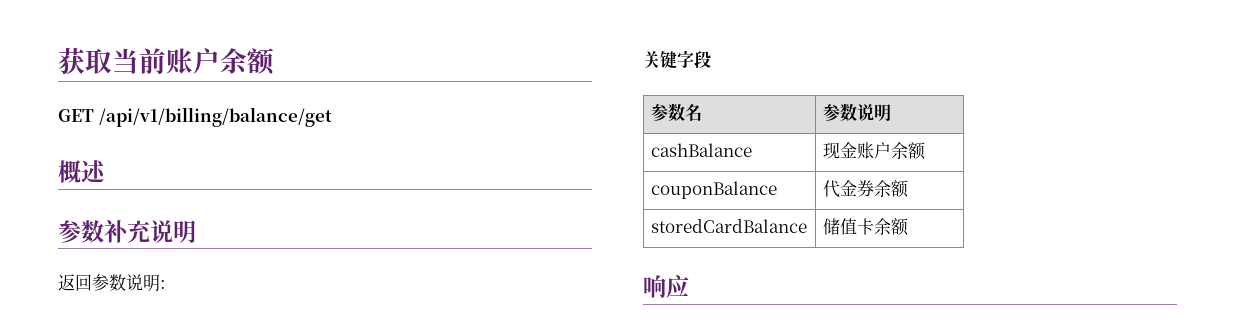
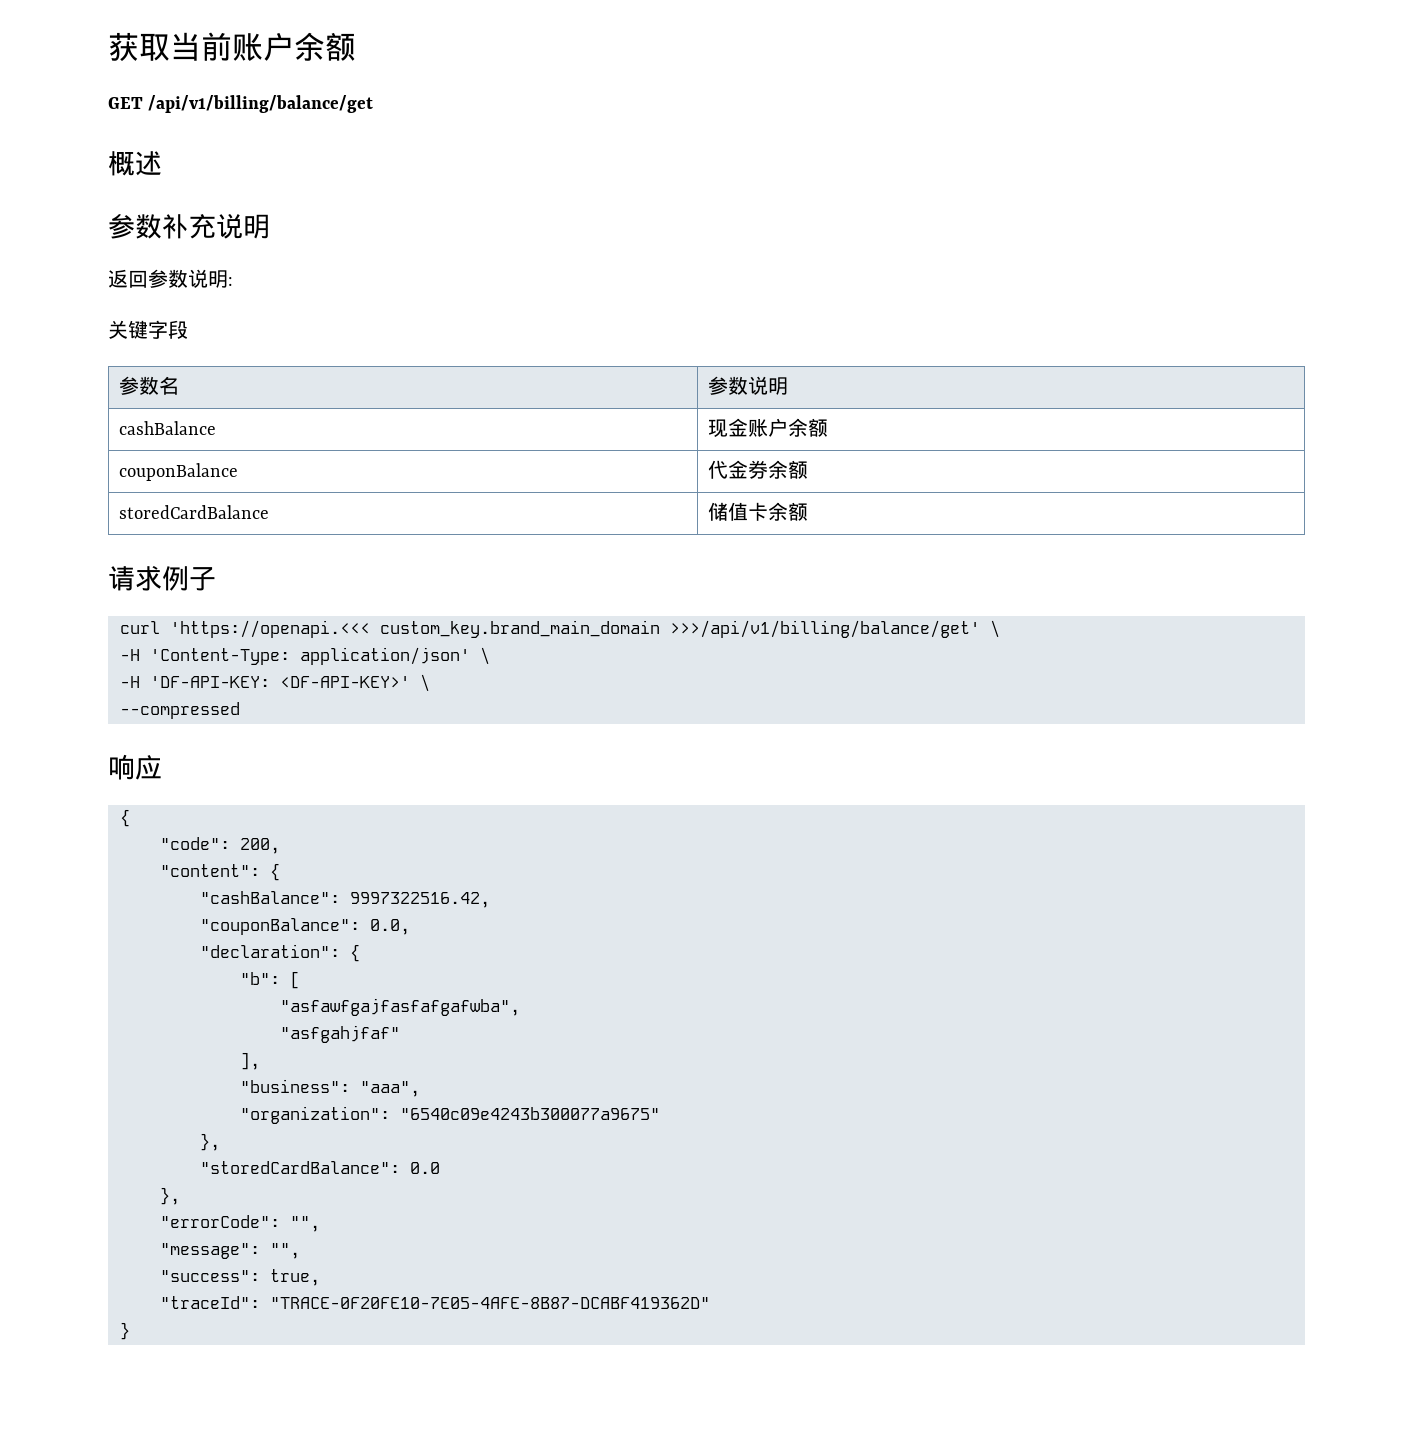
[643,275,689,298] 响应 -> [108,565,216,591] [120,620,1000,638] [120,647,490,665] [120,674,430,692] [120,702,240,719] [108,754,162,780] [120,809,130,827] [160,837,280,854] [160,863,280,881] [200,891,490,908] [200,918,410,935] [200,944,360,962] [240,971,300,989] [280,998,520,1016] [280,1025,400,1043] [240,1052,260,1070] [240,1079,420,1097] [240,1106,660,1124] [200,1133,220,1151] [200,1161,440,1174] [160,1187,180,1205] [160,1215,320,1232] [160,1243,300,1259] [160,1269,320,1286] [160,1296,710,1309] [120,1322,130,1340] 请求例子 // curl 'https://openapi.<<< custom_key.brand_main_domain >>>/api/v1/billing/balance/get' \ // -H 'Content-Type: application/json' \ // -H 'DF-API-KEY: <DF-API-KEY>' \ // --compressed // 响应 // { // "code": 200, // "content": { // "cashBalance": 9997322516.42, // "couponBalance": 0.0, // "declaration": { // "b": [ // "asfawfgajfasfafgafwba", // "asfgahjfaf" // ], // "business": "aaa", // "organization": "6540c09e4243b300077a9675" // }, // "storedCardBalance": 0.0 // }, // "errorCode": "", // "message": "", // "success": true, // "traceId": "TRACE-0F20FE10-7E05-4AFE-8B87-DCABF419362D" // }

